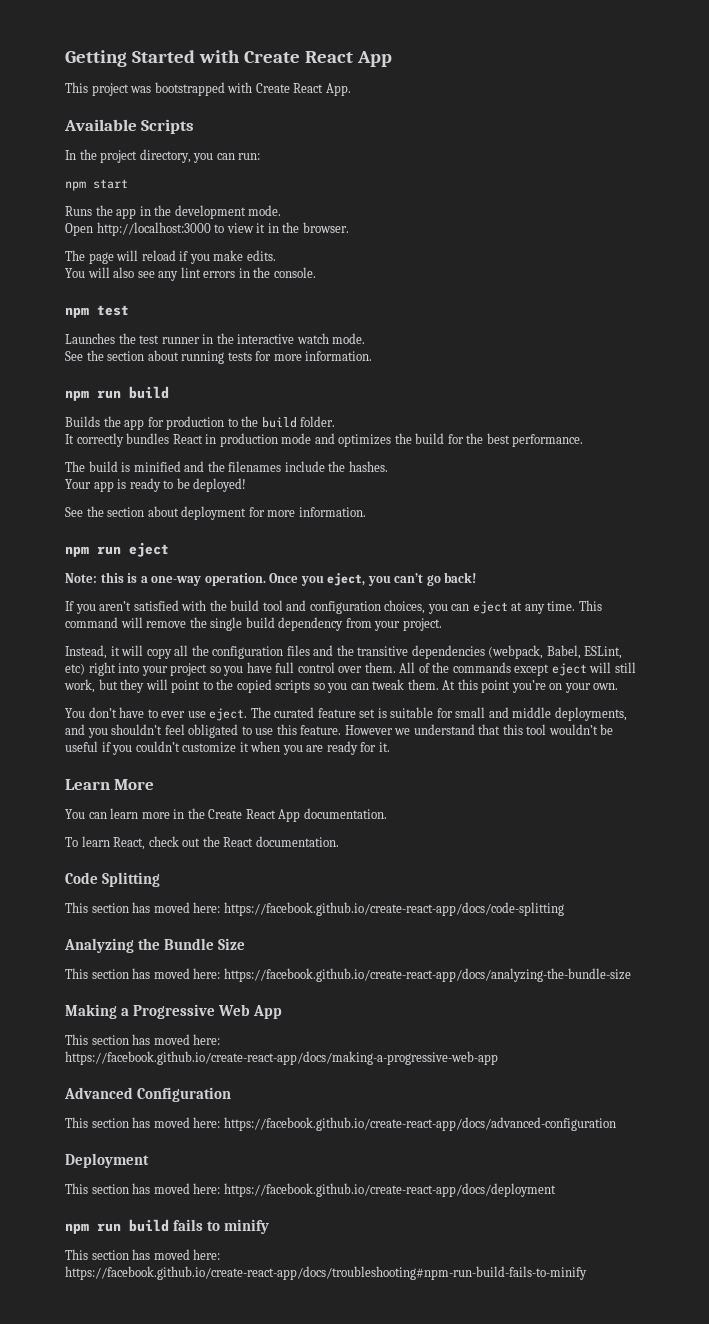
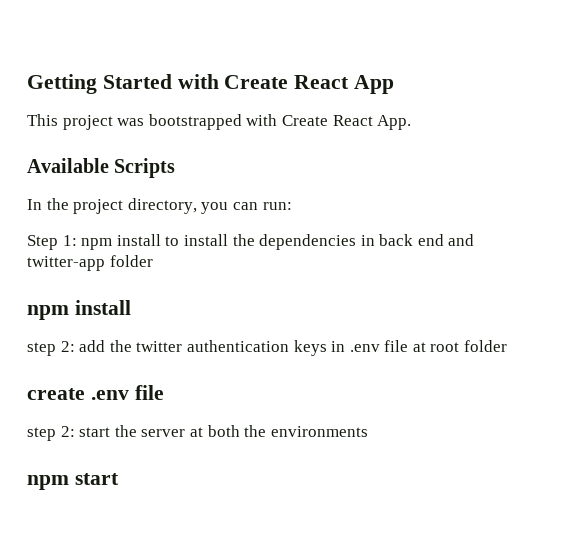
[65,179,128,191] [65,205,282,219] [65,222,349,236] [65,250,276,264] [65,267,316,281] [65,305,129,318] [65,333,366,344] [65,350,373,364] [65,386,169,401] [65,416,336,430] [65,433,584,447] [65,461,388,472] [65,478,247,492] [65,506,366,520] [65,542,169,557] [65,572,477,586] [65,600,602,614] [65,617,442,631] [65,645,623,659] [65,662,636,676] [64,679,619,693] [65,707,627,721] [65,724,614,738] [65,741,390,755] [65,779,155,790] [65,808,387,822] [65,836,339,850] [65,872,160,887] [65,902,564,916] [64,938,245,953] [65,968,631,982] [65,1004,282,1019] [65,1034,221,1045] [65,1051,498,1065] [64,1087,231,1102] [65,1117,616,1131] [65,1153,149,1168] [65,1183,556,1197] [65,1219,269,1234] [65,1249,221,1260] [65,1266,587,1280] npm start // Runs the app in the development mode. // Open http://localhost:3000 to view it in the browser. // The page will reload if you make edits. // You will also see any lint errors in the console. // npm test // Launches the test runner in the interactive watch mode. // See the section about running tests for more information. // npm run build // Builds the app for production to the build folder. // It correctly bundles React in production mode and optimizes the build for the best performance. // The build is minified and the filenames include the hashes. // Your app is ready to be deployed! // See the section about deployment for more information. // npm run eject // Note: this is a one-way operation. Once you eject, you can’t go back! // If you aren’t satisfied with the build tool and configuration choices, you can eject at any time. This command will remove the single build dependency from your project. // Instead, it will copy all the configuration files and the transitive dependencies (webpack, Babel, ESLint, etc) right into your project so you have full control over them. All of the commands except eject will still work, but they will point to the copied scripts so you can tweak them. At this point you’re on your own. // You don’t have to ever use eject. The curated feature set is suitable for small and middle deployments, and you shouldn’t feel obligated to use this feature. However we understand that this tool wouldn’t be useful if you couldn’t customize it when you are ready for it. // Learn More // You can learn more in the Create React App documentation. // To learn React, check out the React documentation. // Code Splitting // This section has moved here: https://facebook.github.io/create-react-app/docs/code-splitting // Analyzing the Bundle Size // This section has moved here: https://facebook.github.io/create-react-app/docs/analyzing-the-bundle-size // Making a Progressive Web App // This section has moved here: https://facebook.github.io/create-react-app/docs/making-a-progressive-web-app // Advanced Configuration // This section has moved here: https://facebook.github.io/create-react-app/docs/advanced-configuration // Deployment // This section has moved here: https://facebook.github.io/create-react-app/docs/deployment // npm run build fails to minify // This section has moved here: https://facebook.github.io/create-react-app/docs/troubleshooting#npm-run-build-fails-to-minify -> [27,234,475,250] [27,255,153,271] [27,300,131,320] [27,340,508,356] [27,385,164,400] [27,425,368,441] [27,473,119,490] Step 1: npm install to install the dependencies in back end and twitter-app folder // npm install // step 2: add the twitter authentication keys in .env file at root folder // create .env file // step 2: start the server at both the environments // npm start

